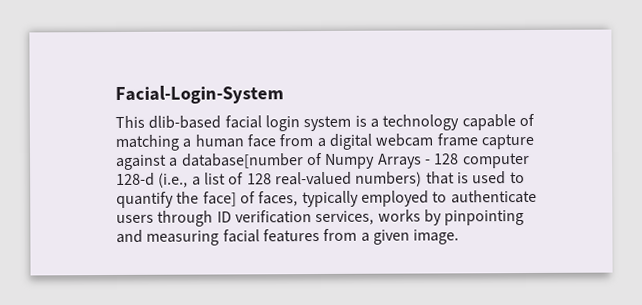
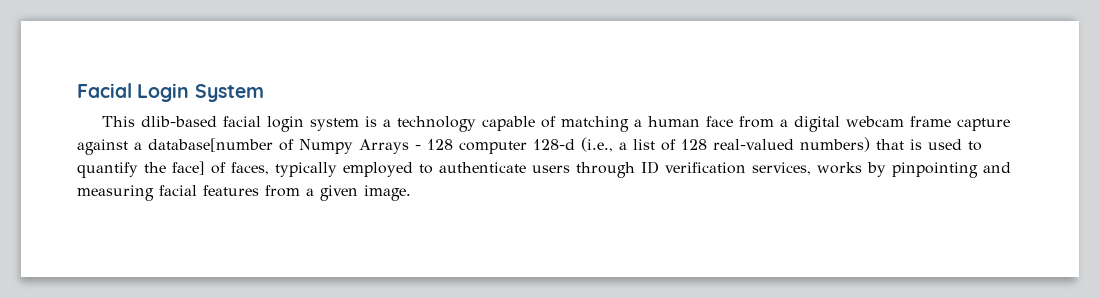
[115,85,284,105] Facial-Login-System -> [77,83,264,102] Facial Login System

